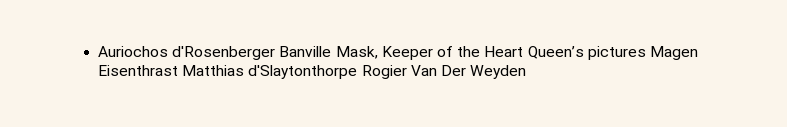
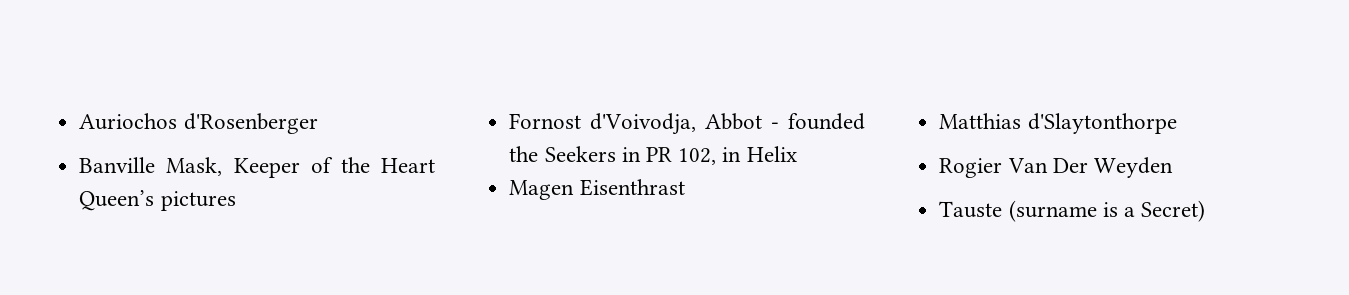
(276, 53) none -> (318, 123) //
(646, 53) none -> [509,113,865,135] [509,146,797,165] // Fornost d'Voivodja, Abbot - founded the Seekers in PR 102, in Helix //
(179, 70) none -> (685, 187) //
(358, 72) none -> (1177, 123) //
(527, 72) none -> [939,200,1206,222] // Tauste (surname is a Secret)

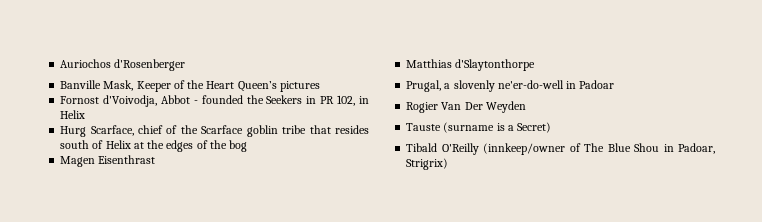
[509,179,685,200] [939,113,1177,134] Magen Eisenthrast // Matthias d'Slaytonthorpe -> [60,125,369,137] [60,140,248,152] [60,155,156,167] [406,59,536,71] [406,80,615,92] Hurg Scarface, chief of the Scarface goblin tribe that resides south of Helix at the edges of the bog // Magen Eisenthrast // Matthias d'Slaytonthorpe // Prugal, a slovenly ne'er-do-well in Padoar
(1206, 211) none -> [406,143,715,155] [406,158,449,170] // Tibald O'Reilly (innkeep/owner of The Blue Shou in Padoar, Strigrix)

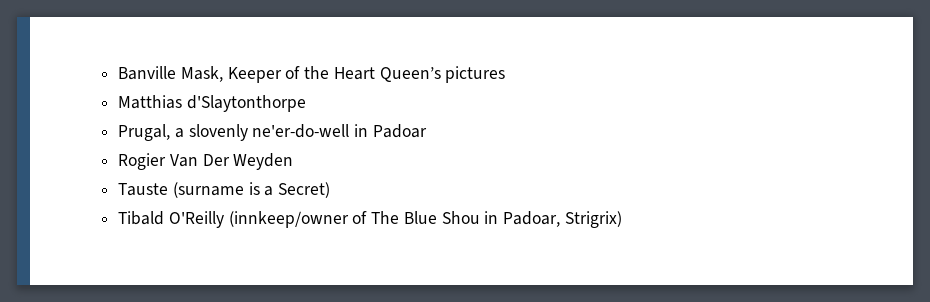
[60,59,186,71] Auriochos d'Rosenberger // -> (118, 73) none
[60,95,369,107] [60,110,86,119] [60,125,369,137] [60,140,248,152] [60,155,156,167] // Fornost d'Voivodja, Abbot - founded the Seekers in PR 102, in Helix // Hurg Scarface, chief of the Scarface goblin tribe that resides south of Helix at the edges of the bog // Magen Eisenthrast -> (506, 74) none

